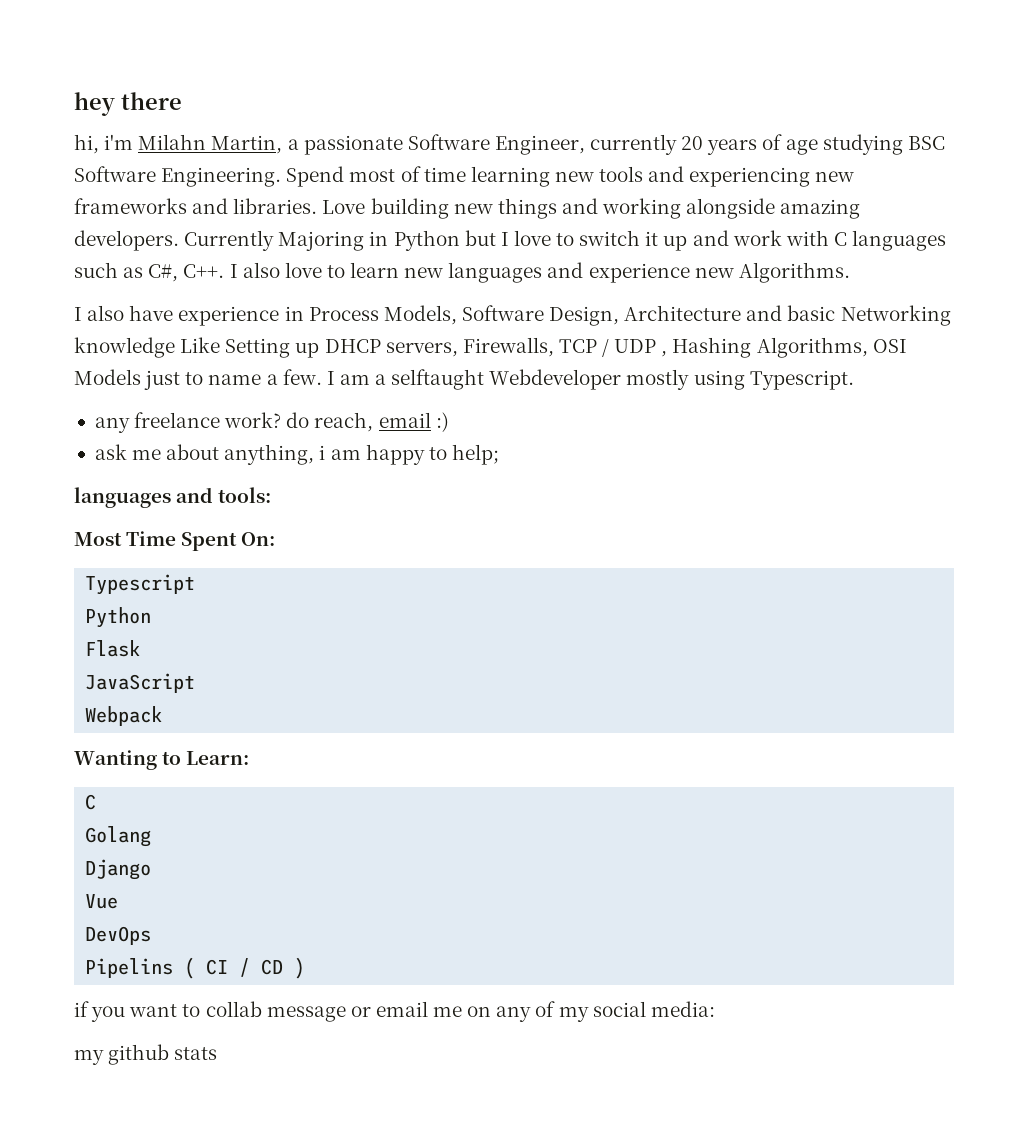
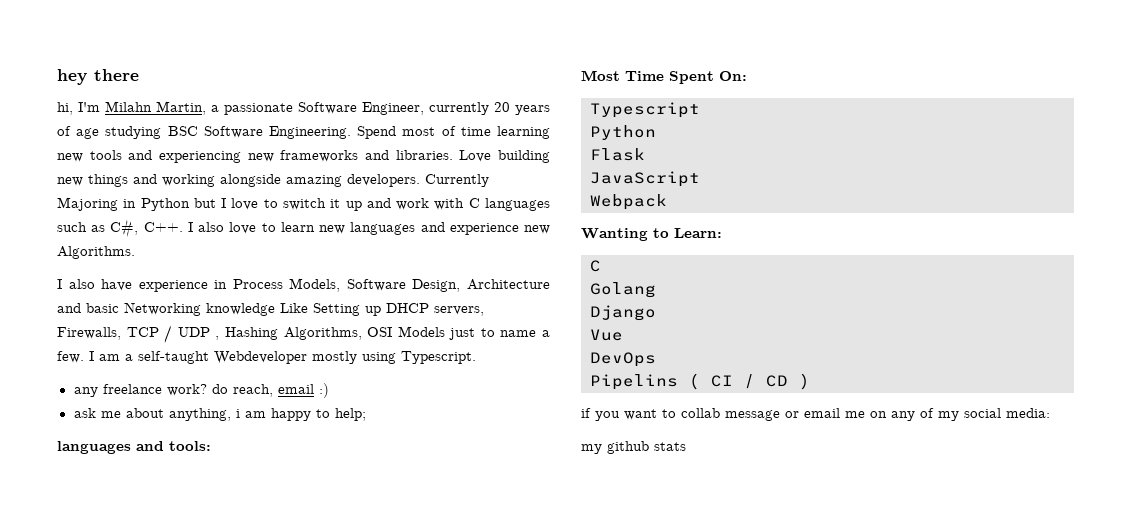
[104,134,134,150] i'm -> [78,102,100,112] I'm
[391,369,485,390] selftaught -> [138,351,209,364] self-taught

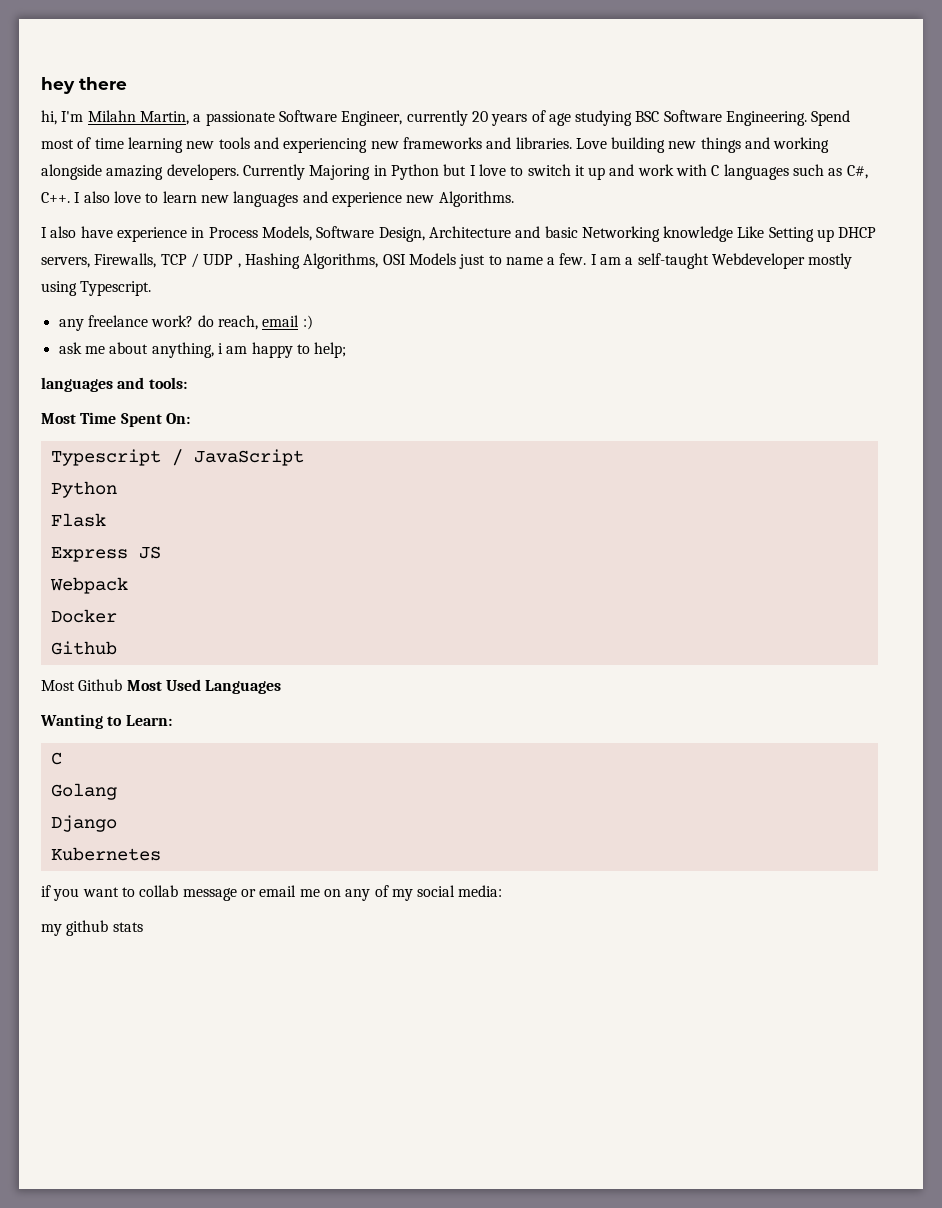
(700, 110) none -> [171,449,304,466] / JavaScript
[590,171,700,187] JavaScript -> [50,546,161,562] Express JS
(667, 202) none -> [50,609,117,623] [50,641,117,655] [41,679,282,694] // Docker // Github // Most Github Most Used Languages
[590,329,623,341] [590,352,656,367] [590,373,810,390] Vue // DevOps // Pipelins ( CI / CD ) -> [50,847,161,861] Kubernetes

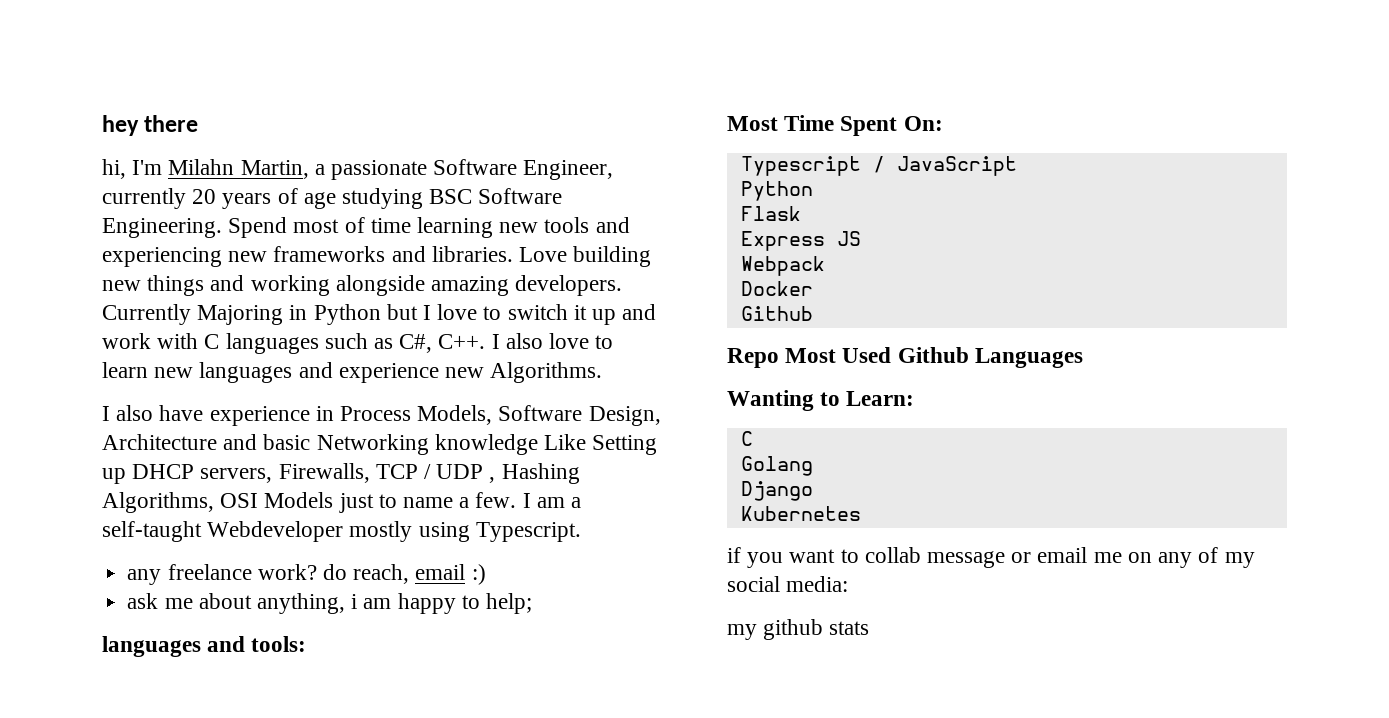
[41,679,123,691] Most Github -> [727,348,779,368] Repo
(201, 685) none -> [897,347,969,363] Github

